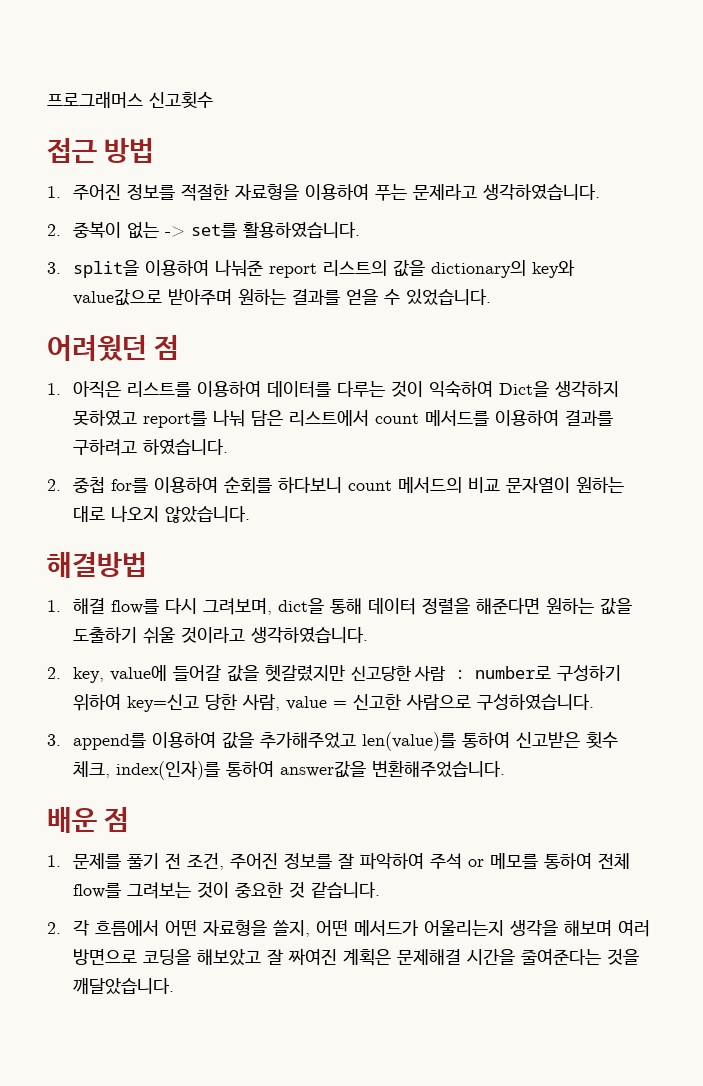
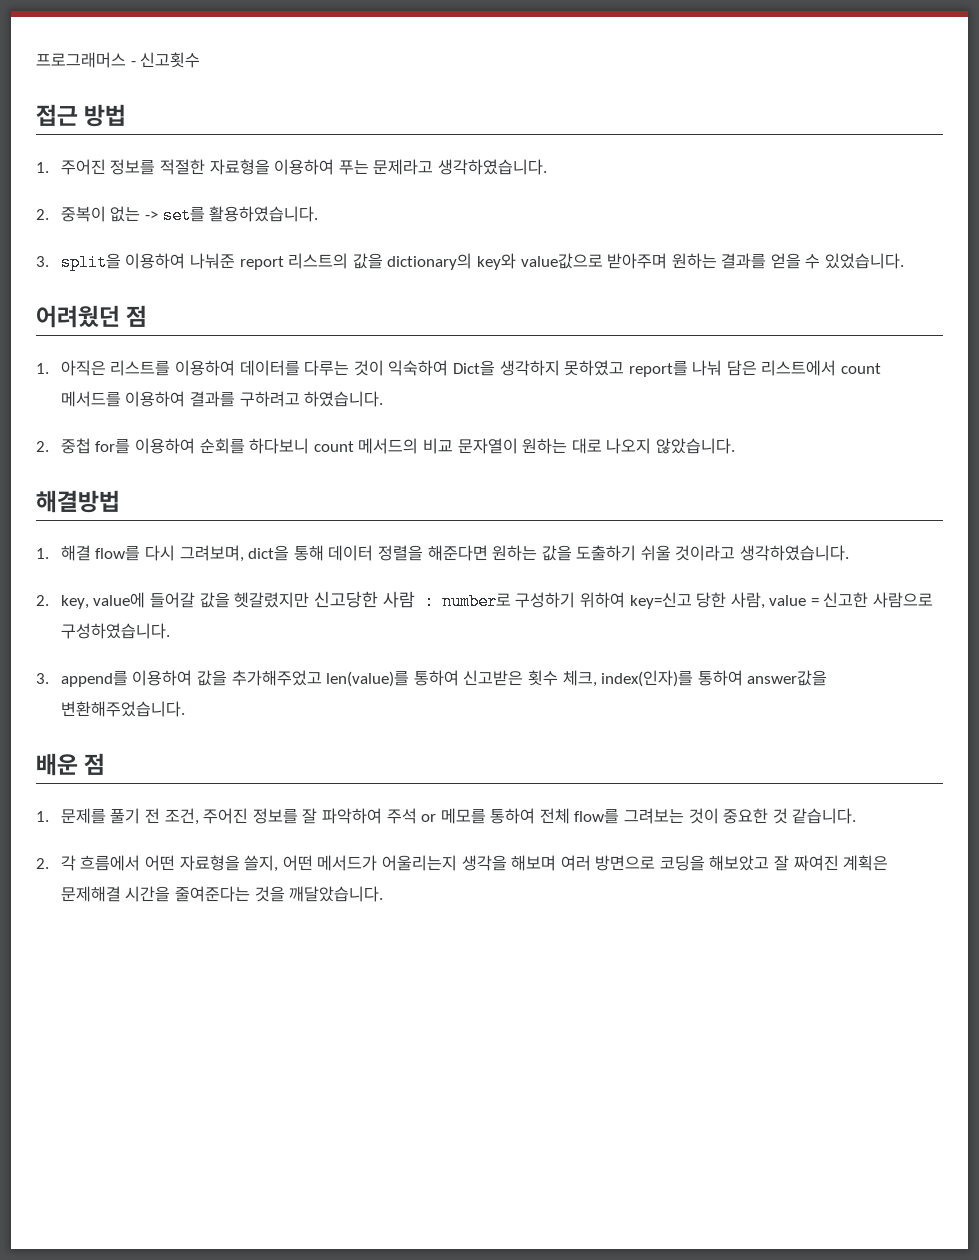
(143, 100) none -> [130,61,136,66] -

